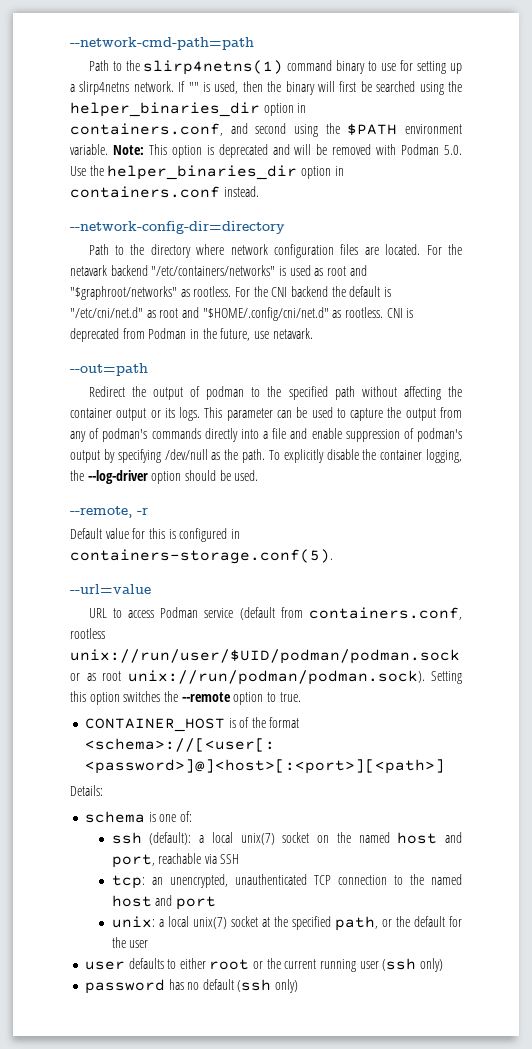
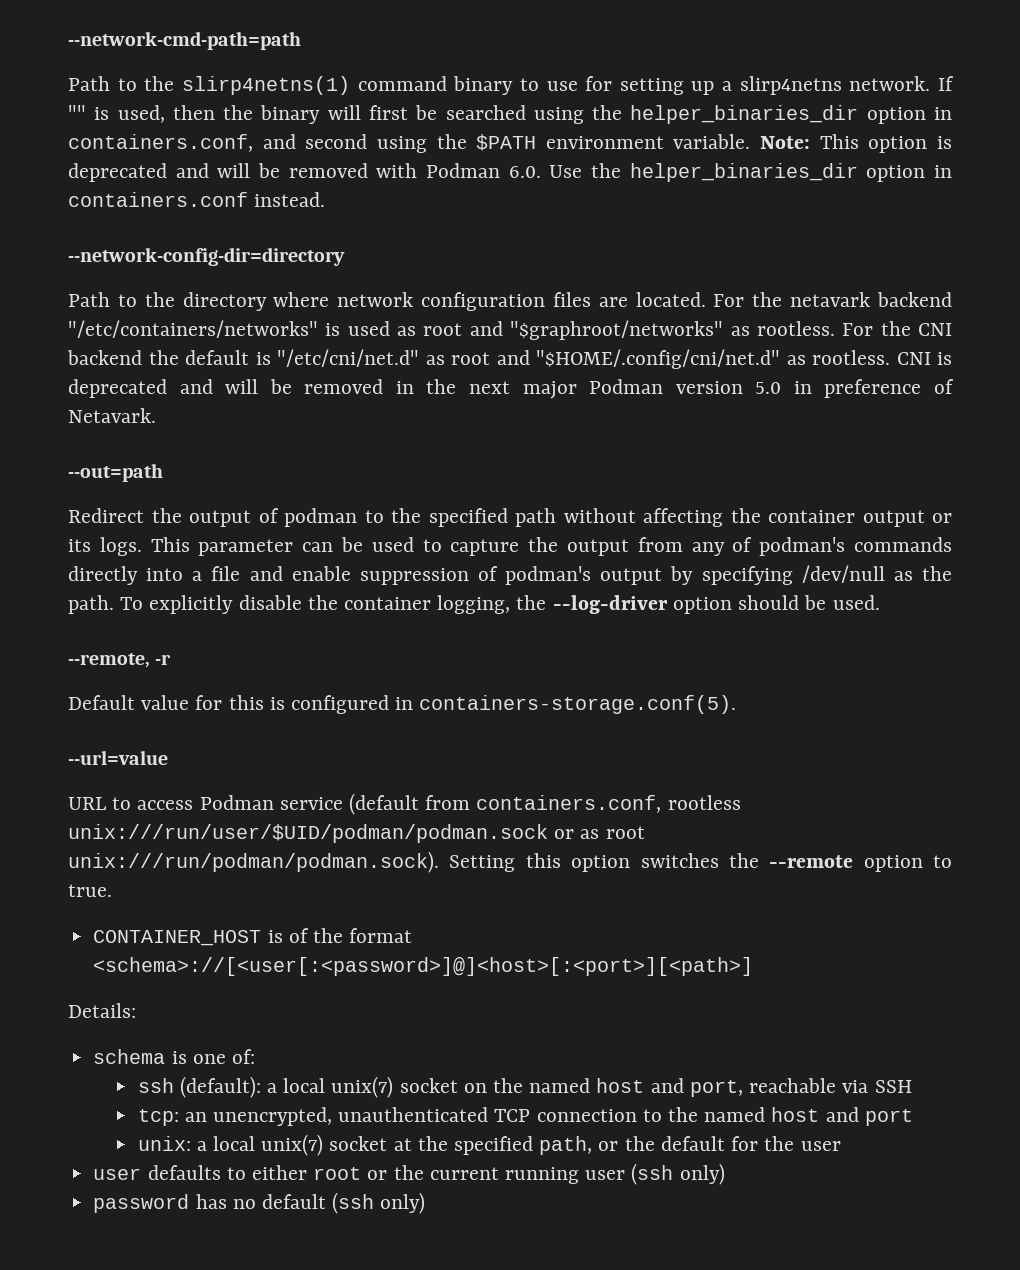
[444,145,462,155] 5.0. -> [508,166,541,178] 6.0.
[122,328,313,341] from Podman in the future, use netavark. -> [179,379,954,399] [68,408,156,423] and will be removed in the next major Podman version 5.0 in preference of Netavark.
[70,649,460,664] unix://run/user/$UID/podman/podman.sock -> [68,824,548,843] unix:///run/user/$UID/podman/podman.sock
[127,670,425,685] unix://run/podman/podman.sock). -> [68,851,439,873] unix:///run/podman/podman.sock).

